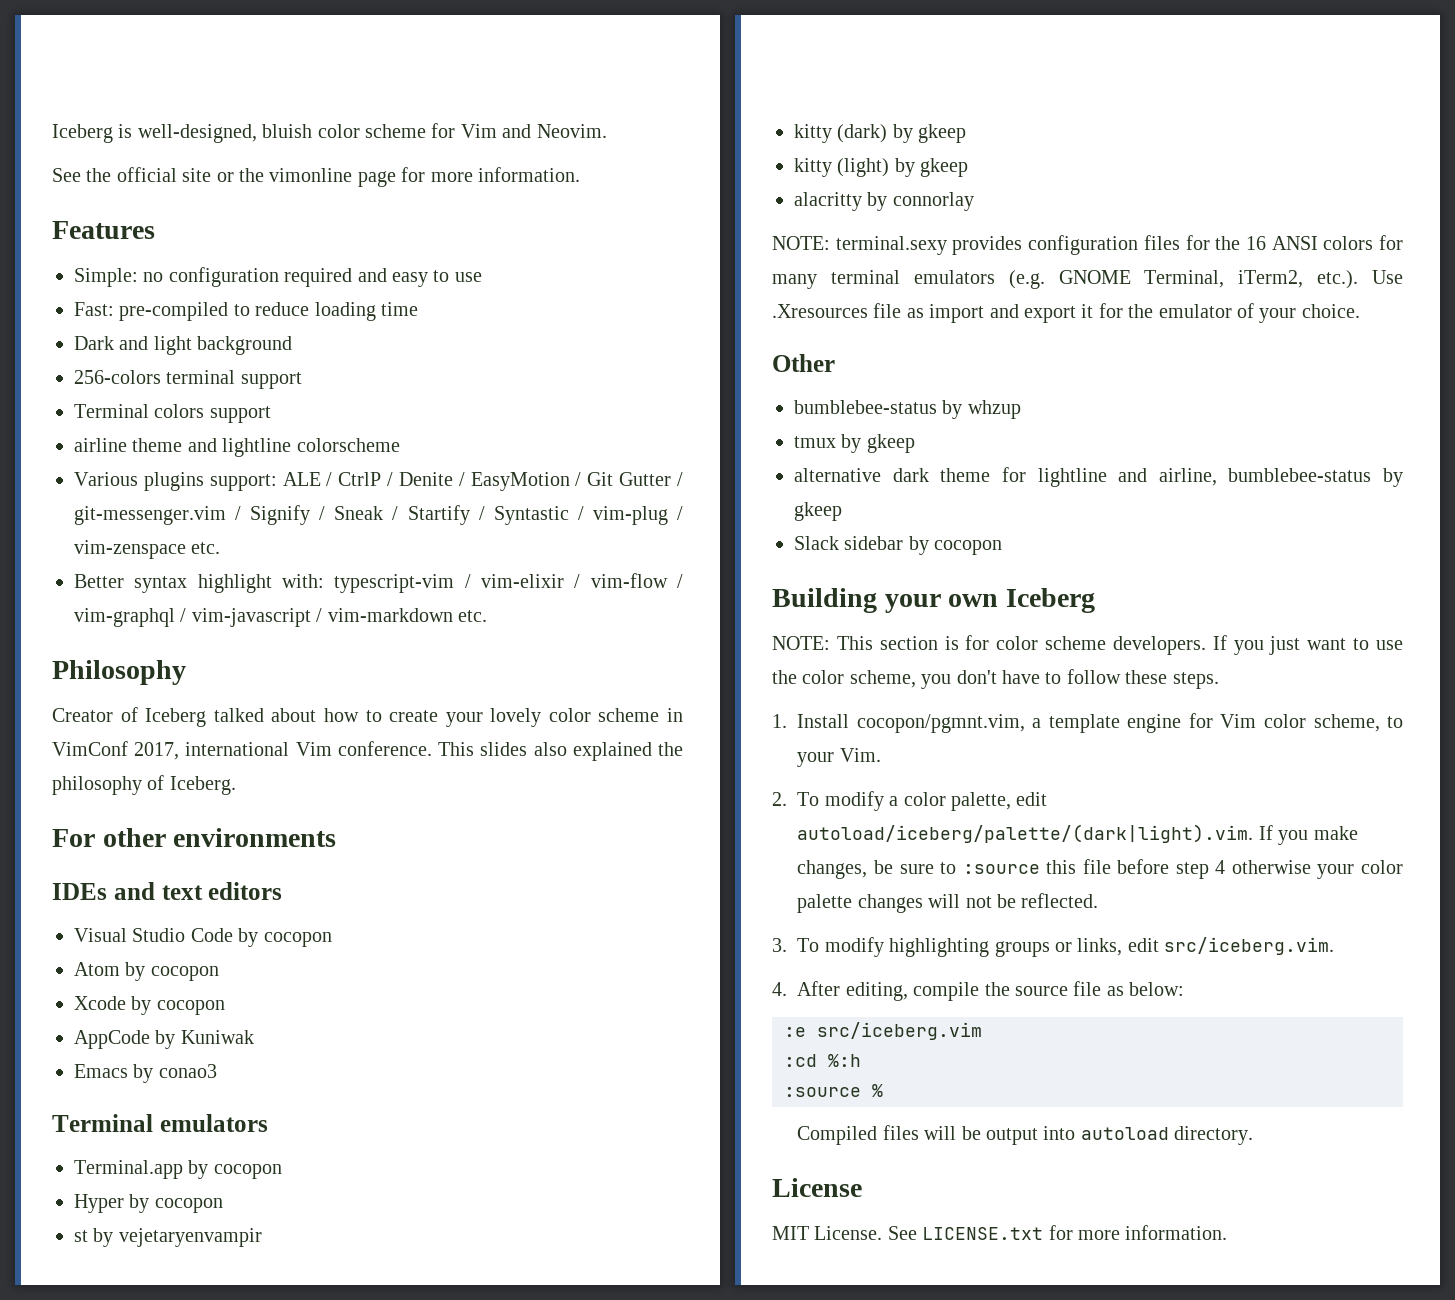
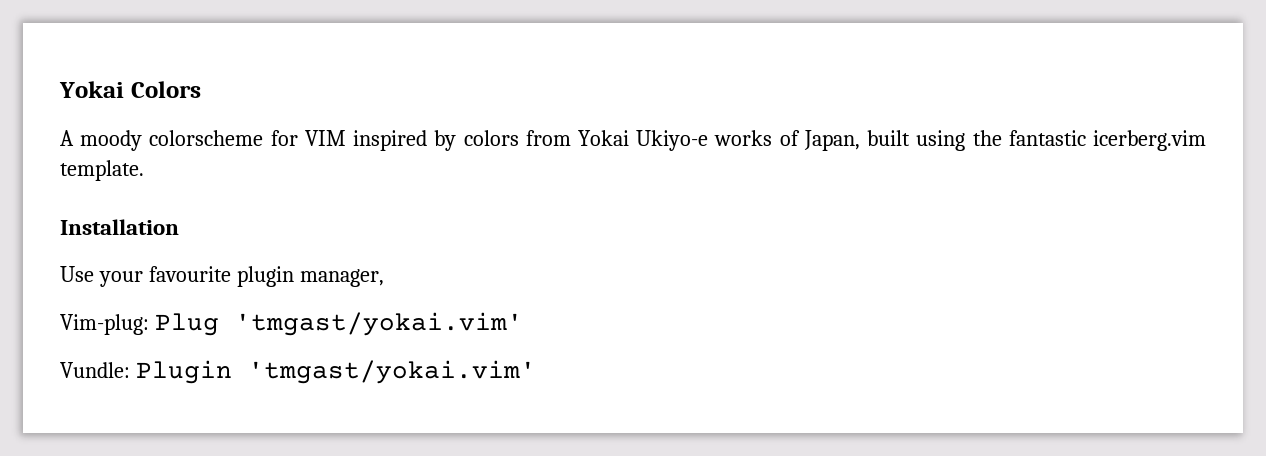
[52,123,607,143] [52,167,580,187] [52,221,155,239] [74,267,482,287] [74,302,418,321] [74,336,293,355] [74,370,302,389] [74,404,271,423] [74,438,400,457] [74,472,683,491] [74,505,684,525] [74,540,221,559] [74,573,683,593] [74,608,487,627] [52,660,186,685] [52,707,683,727] [52,741,683,761] [52,775,236,795] [52,828,337,847] [52,882,283,900] [74,928,332,947] [74,962,219,981] [74,996,225,1015] [74,1030,254,1049] [74,1064,217,1083] [52,1114,268,1132] [74,1160,282,1179] [74,1194,223,1213] [74,1228,262,1247] [794,124,967,143] [794,158,969,177] [794,192,974,211] [772,235,1403,255] [772,270,1403,289] [772,303,1360,323] [772,354,835,372] [794,400,1021,419] [794,434,915,453] [794,467,1403,487] [794,502,842,521] [794,536,1003,555] [772,588,1095,613] [772,635,1403,655] [772,669,1219,689] [772,713,1403,733] [797,748,881,767] [772,791,1048,811] [797,824,1358,845] [797,859,1403,879] [797,893,1099,913] [772,937,1335,957] [772,981,1185,1001] [784,1022,982,1040] [784,1054,861,1067] [784,1084,883,1097] [797,1125,1254,1145] [772,1178,862,1197] [772,1225,1228,1240] Iceberg is well-designed, bluish color scheme for Vim and Neovim. // See the official site or the vimonline page for more information. // Features // Simple: no configuration required and easy to use // Fast: pre-compiled to reduce loading time // Dark and light background // 256-colors terminal support // Terminal colors support // airline theme and lightline colorscheme // Various plugins support: ALE / CtrlP / Denite / EasyMotion / Git Gutter / git-messenger.vim / Signify / Sneak / Startify / Syntastic / vim-plug / vim-zenspace etc. // Better syntax highlight with: typescript-vim / vim-elixir / vim-flow / vim-graphql / vim-javascript / vim-markdown etc. // Philosophy // Creator of Iceberg talked about how to create your lovely color scheme in VimConf 2017, international Vim conference. This slides also explained the philosophy of Iceberg. // For other environments // IDEs and text editors // Visual Studio Code by cocopon // Atom by cocopon // Xcode by cocopon // AppCode by Kuniwak // Emacs by conao3 // Terminal emulators // Terminal.app by cocopon // Hyper by cocopon // st by vejetaryenvampir // kitty (dark) by gkeep // kitty (light) by gkeep // alacritty by connorlay // NOTE: terminal.sexy provides configuration files for the 16 ANSI colors for many terminal emulators (e.g. GNOME Terminal, iTerm2, etc.). Use .Xresources file as import and export it for the emulator of your choice. // Other // bumblebee-status by whzup // tmux by gkeep // alternative dark theme for lightline and airline, bumblebee-status by gkeep // Slack sidebar by cocopon // Building your own Iceberg // NOTE: This section is for color scheme developers. If you just want to use the color scheme, you don't have to follow these steps. // 1. Install cocopon/pgmnt.vim, a template engine for Vim color scheme, to your Vim. // 2. To modify a color palette, edit autoload/iceberg/palette/(dark|light).vim. If you make changes, be sure to :source this file before step 4 otherwise your color palette changes will not be reflected. // 3. To modify highlighting groups or links, edit src/iceberg.vim. // 4. After editing, compile the source file as below: // :e src/iceberg.vim // :cd %:h // :source % // Compiled files will be output into autoload directory. // License // MIT License. See LICENSE.txt for more information. -> [59,81,201,98] [60,130,1206,151] [60,160,144,181] [60,219,179,235] [60,266,384,287] [60,312,523,336] [60,360,536,384] Yokai Colors // A moody colorscheme for VIM inspired by colors from Yokai Ukiyo-e works of Japan, built using the fantastic icerberg.vim template. // Installation // Use your favourite plugin manager, // Vim-plug: Plug 'tmgast/yokai.vim' // Vundle: Plugin 'tmgast/yokai.vim'

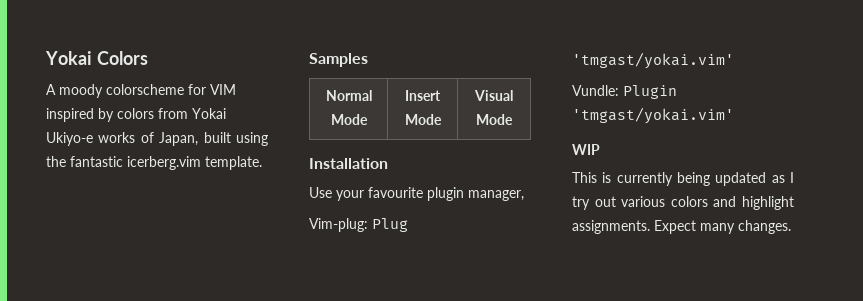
(144, 170) none -> [309,53,368,67] [325,90,372,101] [330,114,368,125] [405,90,441,101] [404,114,442,125] [474,90,513,101] [476,114,513,125] // Samples // Normal Mode | Insert Mode | Visual Mode
(536, 372) none -> [572,144,600,155] [572,172,794,186] [572,196,794,210] [572,220,791,234] // WIP // This is currently being updated as I try out various colors and highlight assignments. Expect many changes.

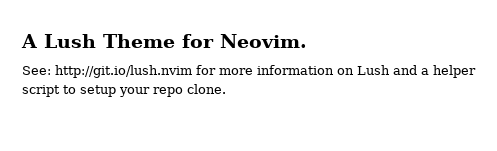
[45,51,148,65] [46,84,236,98] [46,108,226,122] [46,132,268,146] [46,156,262,170] [309,53,368,67] [325,90,372,101] [330,114,368,125] [405,90,441,101] [404,114,442,125] [474,90,513,101] [476,114,513,125] [309,158,388,169] [309,187,524,201] [309,218,408,232] [572,52,734,69] [572,85,677,99] [572,107,734,124] [572,144,600,155] [572,172,794,186] [572,196,794,210] [572,220,791,234] Yokai Colors // A moody colorscheme for VIM inspired by colors from Yokai Ukiyo-e works of Japan, built using the fantastic icerberg.vim template. // Samples // Normal Mode | Insert Mode | Visual Mode // Installation // Use your favourite plugin manager, // Vim-plug: Plug 'tmgast/yokai.vim' // Vundle: Plugin 'tmgast/yokai.vim' // WIP // This is currently being updated as I try out various colors and highlight assignments. Expect many changes. -> [21,34,307,48] [22,65,476,78] [22,84,226,97] A Lush Theme for Neovim. // See: http://git.io/lush.nvim for more information on Lush and a helper script to setup your repo clone.

